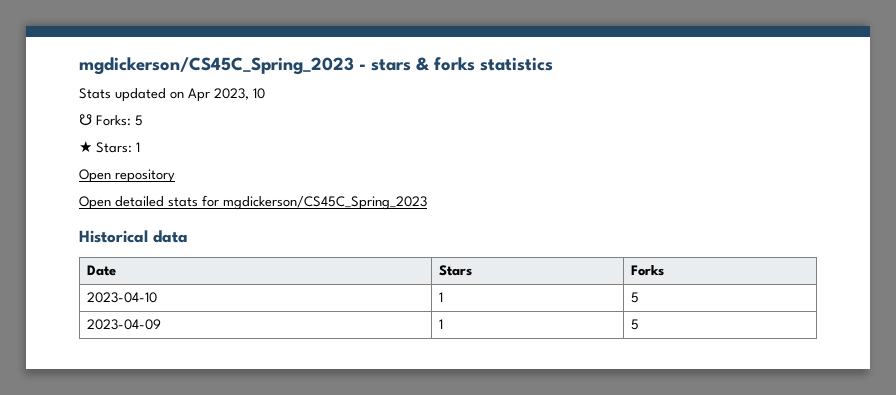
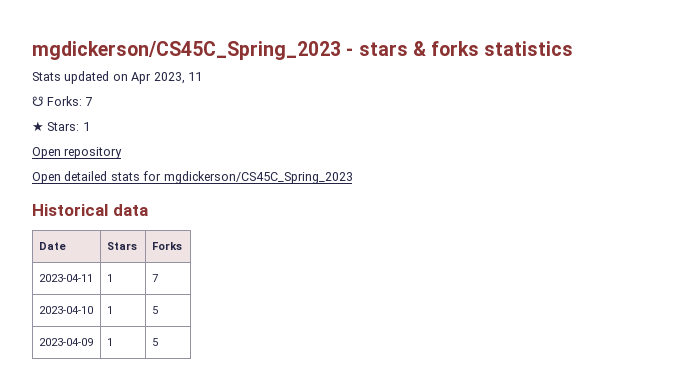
[253,88,265,99] 10 -> [187,72,202,81] 11
[135,115,143,126] 5 -> [84,97,93,106] 7
(664, 270) none -> [38,274,93,282] [106,274,113,282] [151,274,158,282] // 2023-04-11 | 1 | 7

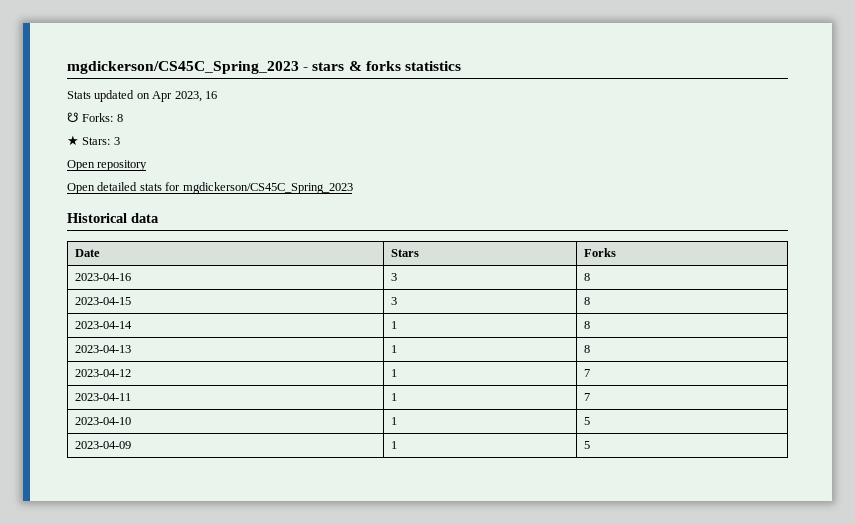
[187,72,202,81] 11 -> [204,91,217,99] 16
[84,97,93,106] 7 -> [116,114,123,122] 8
[82,122,90,131] 1 -> [113,137,120,145] 3
(182, 246) none -> [74,273,131,281] [390,273,397,281] [583,273,590,281] [74,297,131,305] [390,297,397,305] [583,297,590,305] [74,321,132,329] [390,321,397,329] [583,321,590,329] [74,345,131,353] [390,345,397,353] [583,345,590,353] [74,369,131,377] [390,369,397,377] [583,369,590,377] // 2023-04-16 | 3 | 8 // 2023-04-15 | 3 | 8 // 2023-04-14 | 1 | 8 // 2023-04-13 | 1 | 8 // 2023-04-12 | 1 | 7

